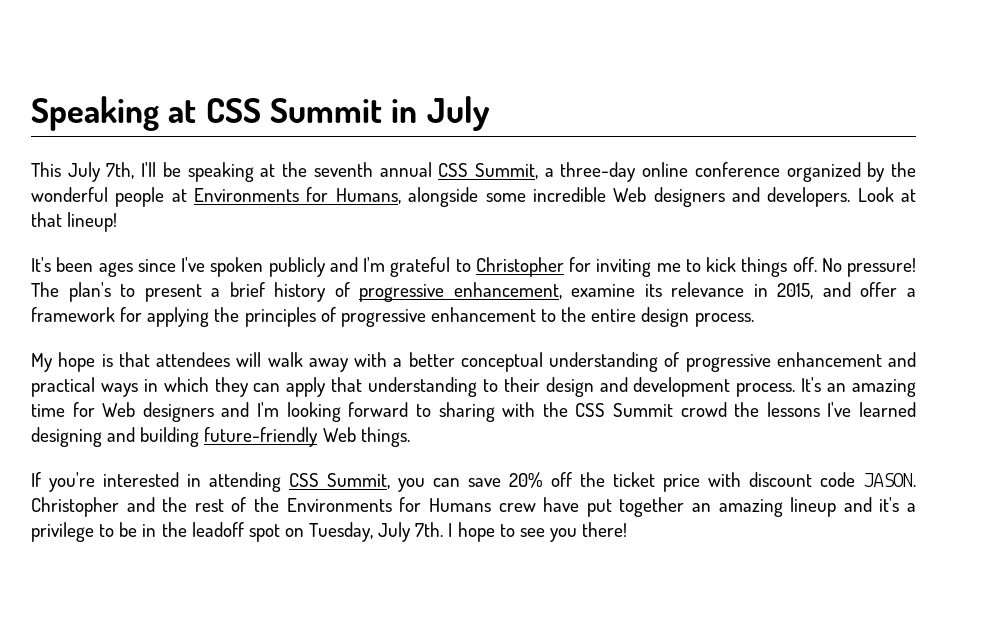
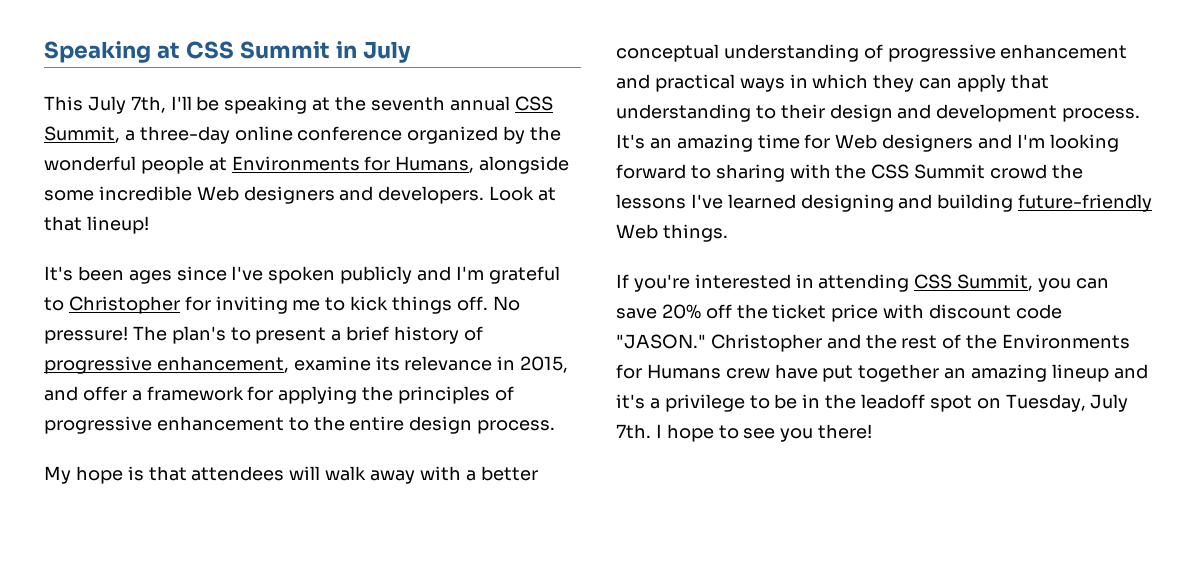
[863,473,916,487] JASON. -> [616,334,706,349] "JASON."

